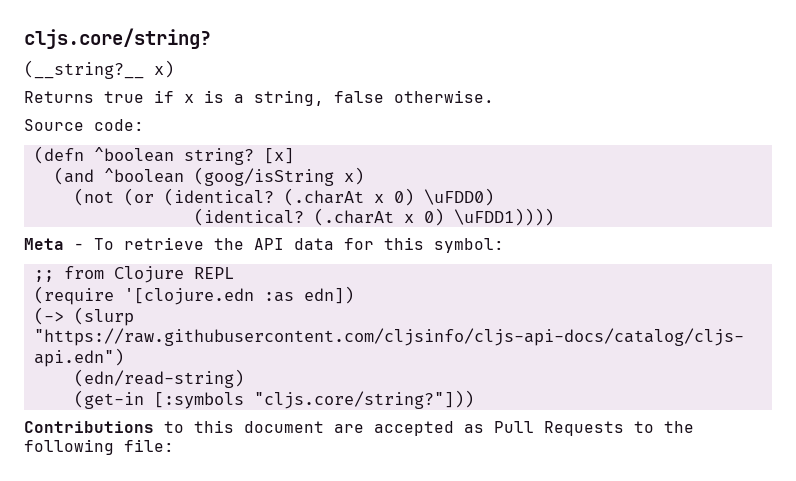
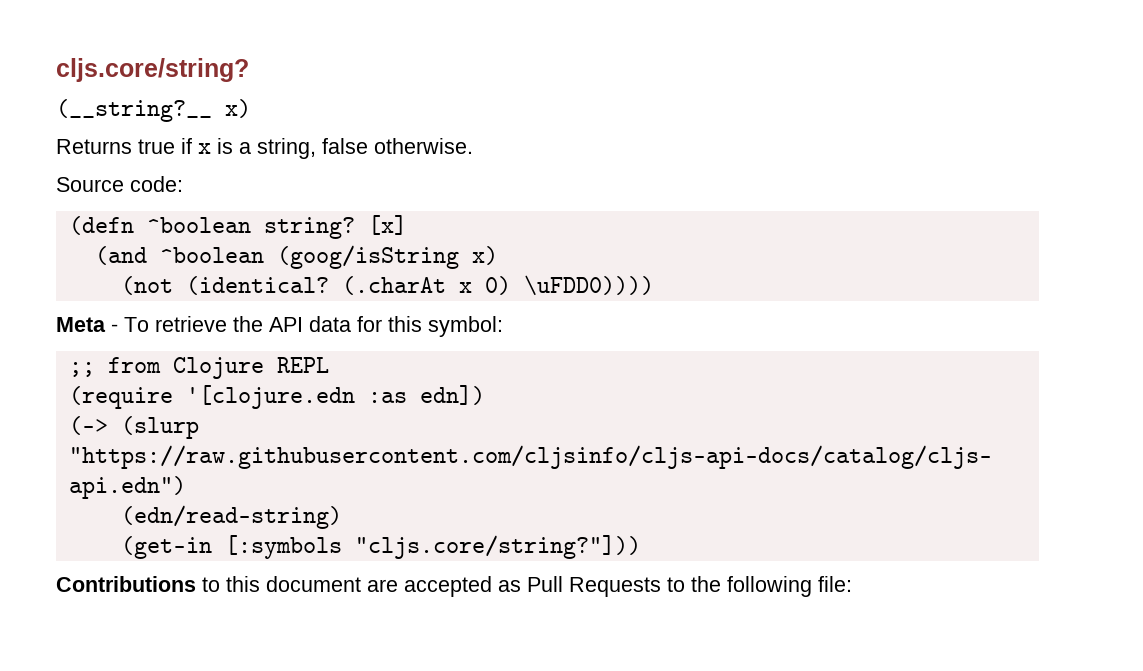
[123,188,494,206] [193,208,554,226] (or (identical? (.charAt x 0) \uFDD0) // (identical? (.charAt x 0) \uFDD1)))) -> [185,275,654,296] (identical? (.charAt x 0) \uFDD0))))

